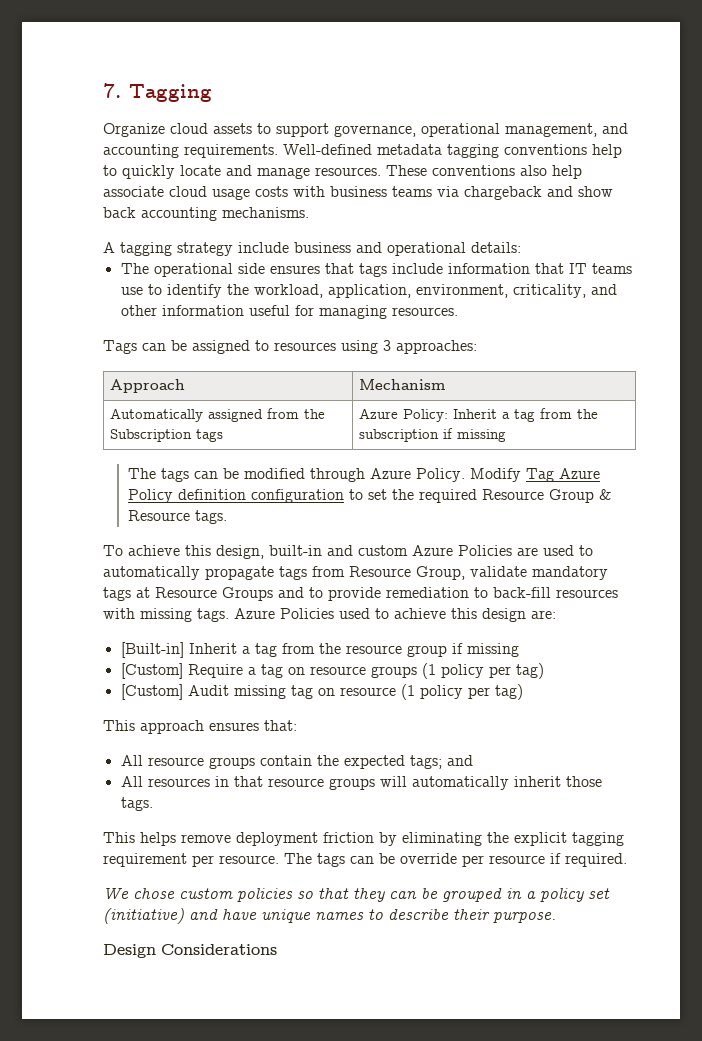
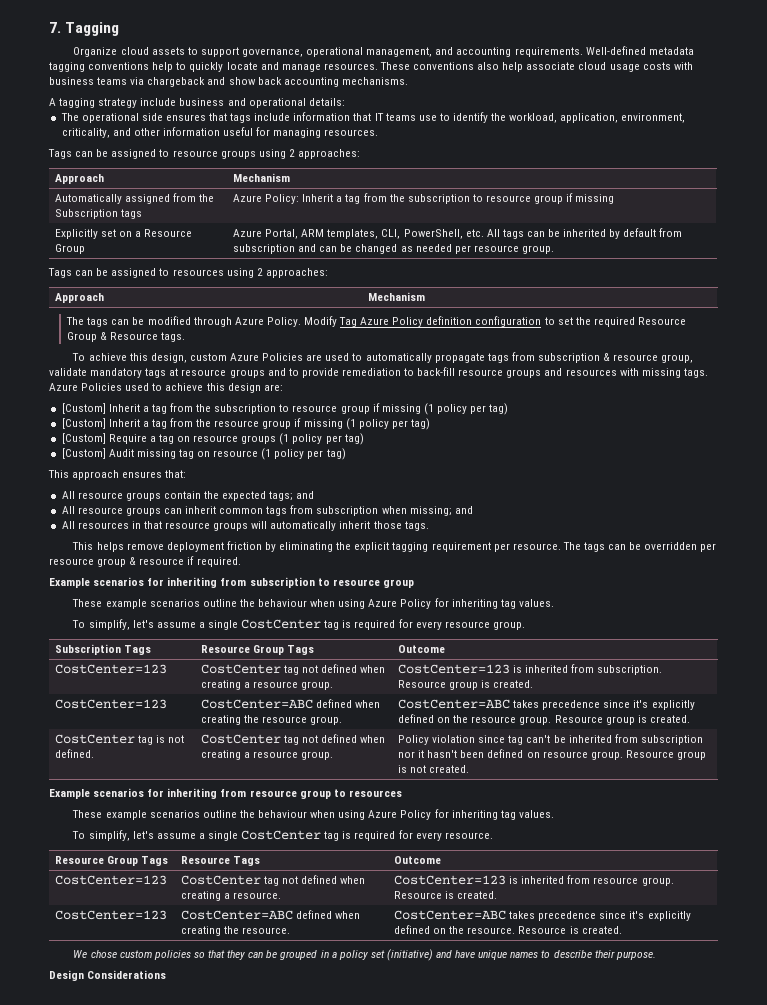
[274,340,391,354] resources using 3 -> [172,149,295,159] resource groups using 2
[443,428,507,442] if missing -> [472,193,615,204] [55,229,193,239] [55,244,86,254] [233,228,683,239] [233,244,554,254] [48,268,328,278] [55,293,105,303] [368,292,426,301] to resource group if missing // Explicitly set on a Resource Group | Azure Portal, ARM templates, CLI, PowerShell, etc. All tags can be inherited by default from subscription and can be changed as needed per resource group. // Tags can be assigned to resources using 2 approaches: // Approach | Mechanism
[269,545,353,556] built-in and -> (187, 358) none
[349,566,465,580] Resource Group, -> [537,353,694,363] subscription & resource group,
[155,587,273,601] Resource Groups -> [181,369,265,378] resource groups
(551, 592) none -> [458,368,563,378] resource groups and
[120,642,184,658] [Built-in] -> [61,403,509,415] [61,418,106,429] [Custom] Inherit a tag from the subscription to resource group if missing (1 policy per tag) // [Custom]
(519, 650) none -> [345,418,431,430] (1 policy per tag)
(473, 760) none -> [61,505,473,516] // All resource groups can inherit common tags from subscription when missing; and
[400,853,545,867] override per resource -> [644,542,717,552] [49,557,185,567] overridden per resource group & resource
(627, 860) none -> [49,577,414,588] [72,598,554,609] [72,619,525,630] [55,644,152,655] [201,645,315,655] [398,645,446,653] [55,664,168,674] [201,664,386,675] [201,680,334,690] [398,664,663,675] [398,680,534,690] [55,699,168,709] [201,699,381,709] [201,715,343,725] [398,699,695,710] [398,714,690,725] [55,734,185,745] [55,749,95,758] [201,734,386,745] [201,750,334,760] [398,734,703,745] [398,749,706,760] [398,765,470,773] [49,788,402,799] [72,809,554,820] [72,830,493,841] [55,856,169,866] [181,856,261,866] [394,856,442,864] [55,875,168,885] [181,875,366,886] [181,891,282,901] [394,875,674,886] [394,891,498,899] [55,910,168,920] [181,910,361,920] [181,926,291,936] [394,910,691,921] [394,925,622,934] // Example scenarios for inheriting from subscription to resource group // These example scenarios outline the behaviour when using Azure Policy for inheriting tag values. // To simplify, let's assume a single CostCenter tag is required for every resource group. // Subscription Tags | Resource Group Tags | Outcome // CostCenter=123 | CostCenter tag not defined when creating a resource group. | CostCenter=123 is inherited from subscription. Resource group is created. // CostCenter=123 | CostCenter=ABC defined when creating the resource group. | CostCenter=ABC takes precedence since it's explicitly defined on the resource group. Resource group is created. // CostCenter tag is not defined. | CostCenter tag not defined when creating a resource group. | Policy violation since tag can't be inherited from subscription nor it hasn't been defined on resource group. Resource group is not created. // Example scenarios for inheriting from resource group to resources // These example scenarios outline the behaviour when using Azure Policy for inheriting tag values. // To simplify, let's assume a single CostCenter tag is required for every resource. // Resource Group Tags | Resource Tags | Outcome // CostCenter=123 | CostCenter tag not defined when creating a resource. | CostCenter=123 is inherited from resource group. Resource is created. // CostCenter=123 | CostCenter=ABC defined when creating the resource. | CostCenter=ABC takes precedence since it's explicitly defined on the resource. Resource is created.

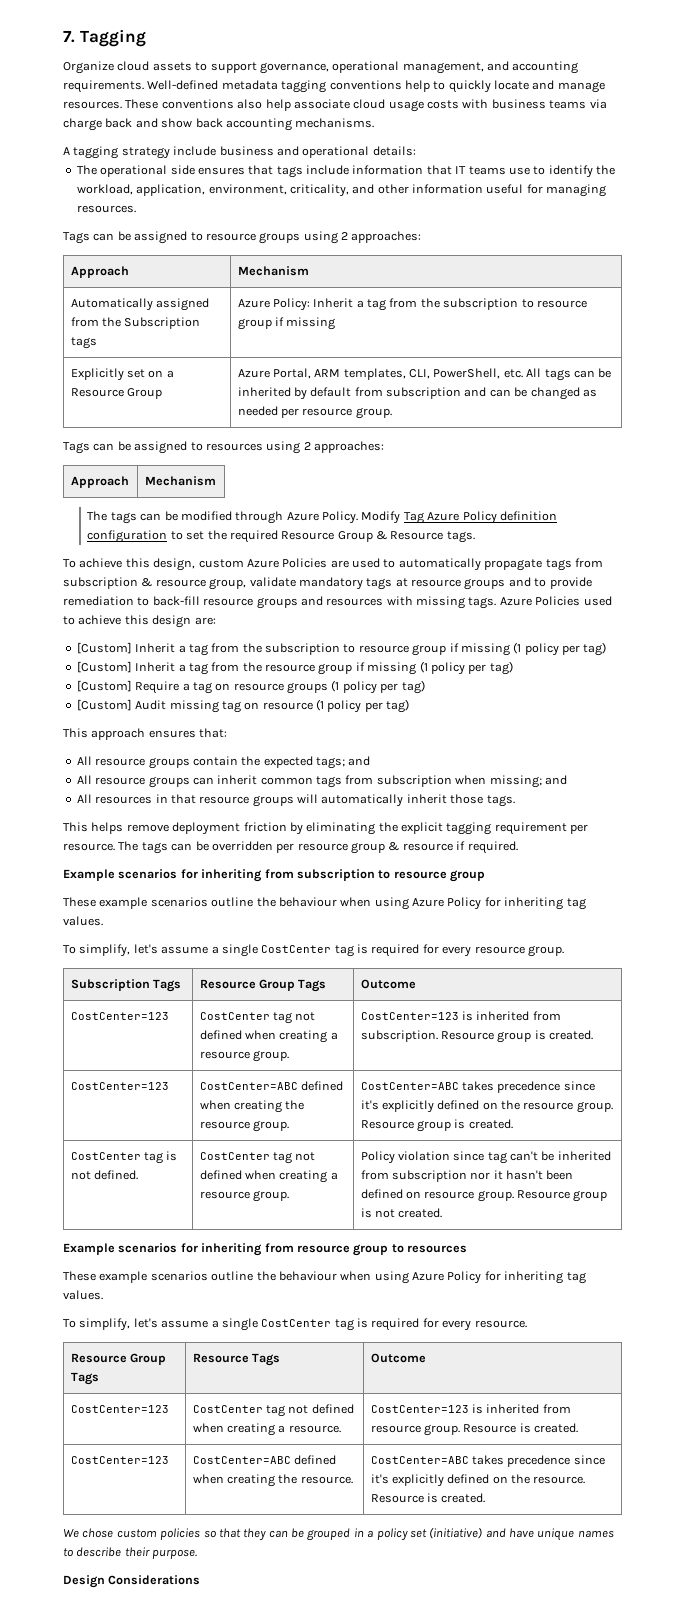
[147,77,206,87] chargeback -> [63,118,133,131] charge back

